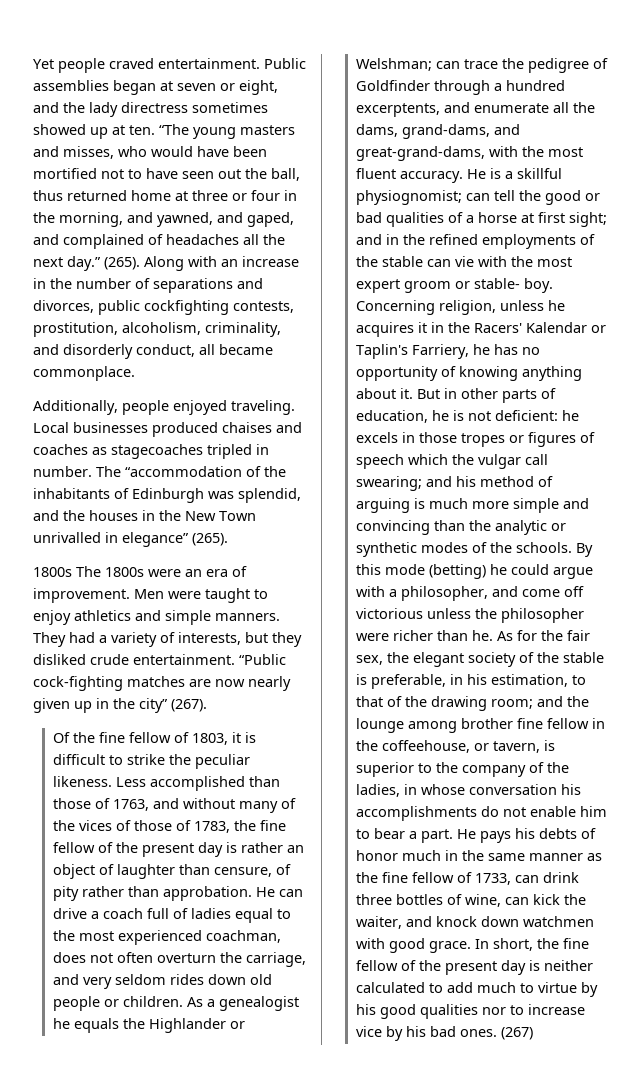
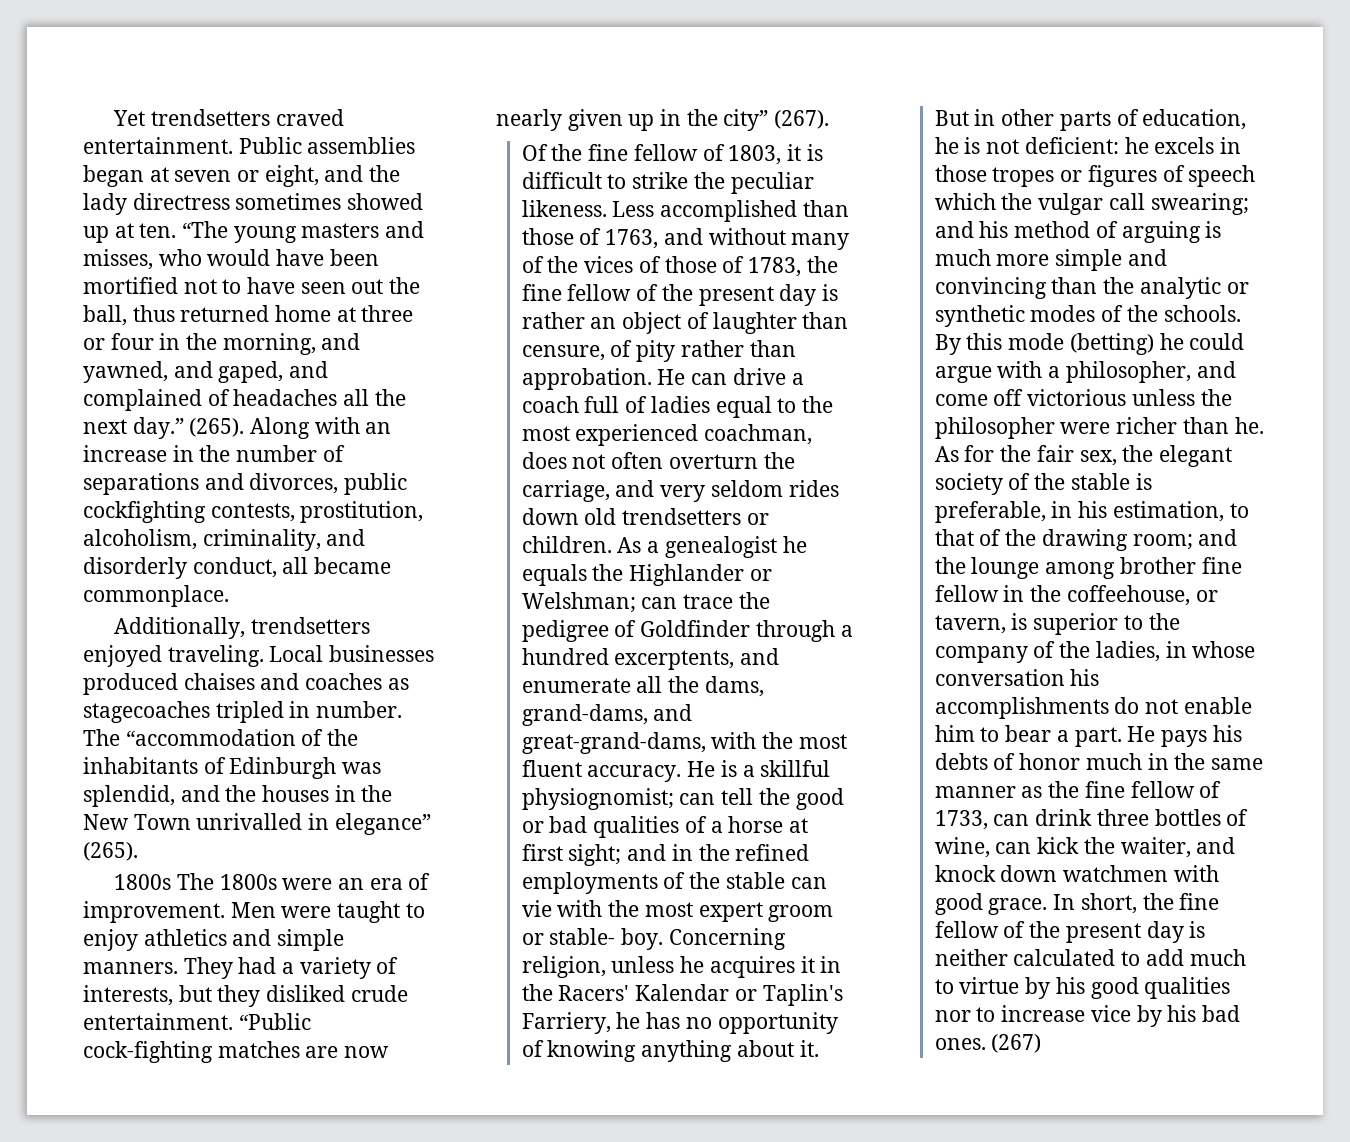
[58,58,105,73] people -> [151,109,271,126] trendsetters
[122,400,169,415] people -> [251,617,371,634] trendsetters
[52,996,100,1011] people -> [622,508,742,525] trendsetters

